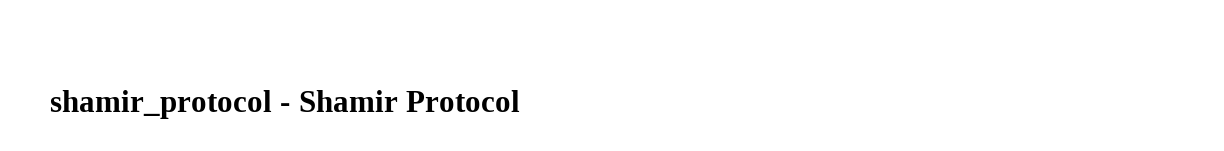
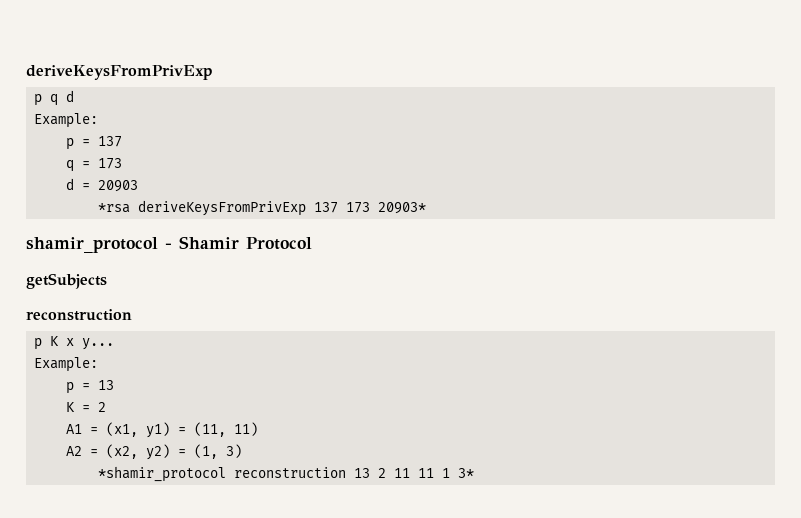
[50,90,521,119] shamir_protocol - Shamir Protocol -> [26,65,213,80] [34,90,75,106] [34,113,99,128] [66,136,123,150] [66,158,123,172] [66,178,139,192] [98,200,427,216] [26,236,312,253] [26,273,107,289] [26,309,132,321] [34,336,115,350] [34,357,99,372] [66,380,115,394] [66,402,107,412] [66,422,259,438] [66,444,243,460] [98,466,475,482] deriveKeysFromPrivExp // p q d // Example: // p = 137 // q = 173 // d = 20903 // *rsa deriveKeysFromPrivExp 137 173 20903* // shamir_protocol - Shamir Protocol // getSubjects // reconstruction // p K x y... // Example: // p = 13 // K = 2 // A1 = (x1, y1) = (11, 11) // A2 = (x2, y2) = (1, 3) // *shamir_protocol reconstruction 13 2 11 11 1 3*

